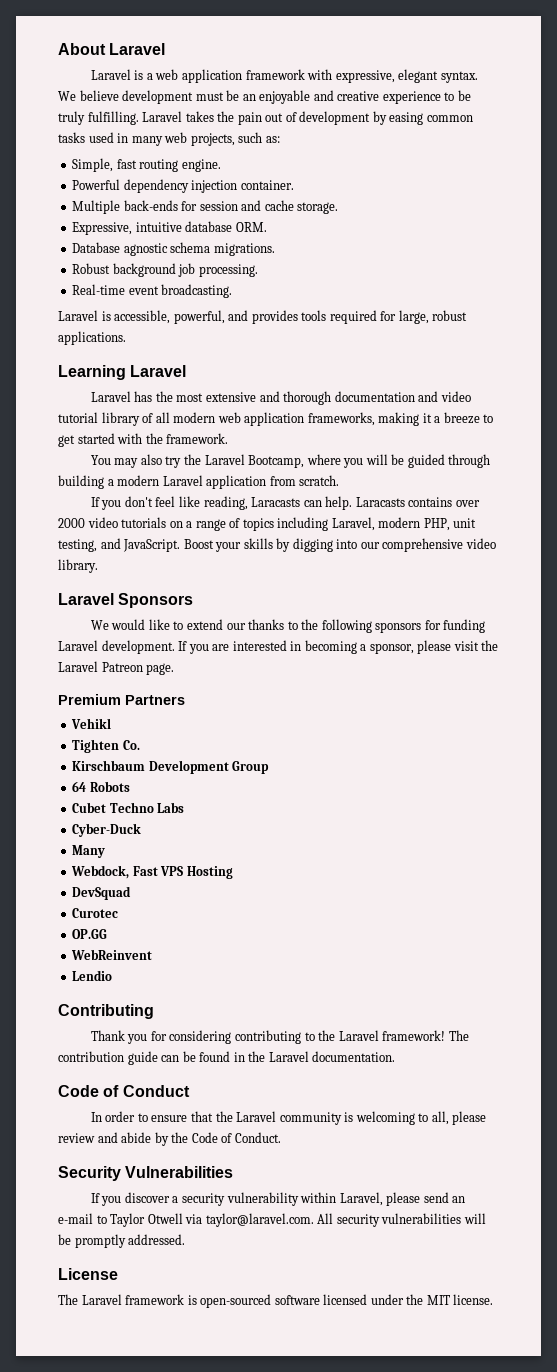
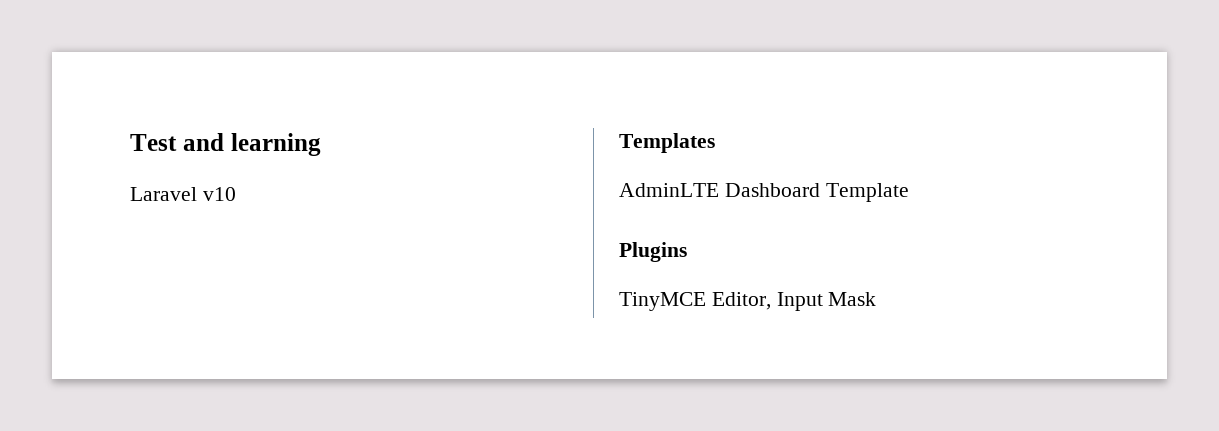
[58,43,166,55] [90,69,478,83] [58,90,471,104] [58,111,473,125] [58,132,280,146] [72,158,221,172] [72,179,294,193] [72,200,339,214] [72,221,267,235] [72,242,275,256] [72,263,258,277] [72,284,233,298] [58,310,468,324] [58,331,126,345] [58,365,187,380] [90,391,471,405] [58,412,494,426] [58,433,229,447] [90,454,491,468] [58,475,340,489] [90,496,480,510] [58,517,477,531] [58,538,496,552] [58,559,98,573] [58,593,194,608] [90,619,486,633] [58,640,499,654] [58,661,175,675] [58,694,185,705] [71,718,112,729] [72,739,140,753] [72,760,270,774] [72,781,130,792] [72,802,185,813] [72,823,142,837] [72,845,106,858] [71,865,233,879] [72,886,132,900] [72,908,119,918] [72,929,108,939] [71,949,153,960] [72,970,113,981] [58,1004,154,1019] [90,1030,469,1044] [58,1051,396,1065] [58,1085,190,1097] [90,1111,487,1125] [58,1132,281,1146] [58,1166,234,1181] [90,1192,466,1206] [58,1213,486,1227] [58,1234,186,1248] [58,1268,118,1280] [58,1294,494,1308] About Laravel // Laravel is a web application framework with expressive, elegant syntax. We believe development must be an enjoyable and creative experience to be truly fulfilling. Laravel takes the pain out of development by easing common tasks used in many web projects, such as: // Simple, fast routing engine. // Powerful dependency injection container. // Multiple back-ends for session and cache storage. // Expressive, intuitive database ORM. // Database agnostic schema migrations. // Robust background job processing. // Real-time event broadcasting. // Laravel is accessible, powerful, and provides tools required for large, robust applications. // Learning Laravel // Laravel has the most extensive and thorough documentation and video tutorial library of all modern web application frameworks, making it a breeze to get started with the framework. // You may also try the Laravel Bootcamp, where you will be guided through building a modern Laravel application from scratch. // If you don't feel like reading, Laracasts can help. Laracasts contains over 2000 video tutorials on a range of topics including Laravel, modern PHP, unit testing, and JavaScript. Boost your skills by digging into our comprehensive video library. // Laravel Sponsors // We would like to extend our thanks to the following sponsors for funding Laravel development. If you are interested in becoming a sponsor, please visit the Laravel Patreon page. // Premium Partners // Vehikl // Tighten Co. // Kirschbaum Development Group // 64 Robots // Cubet Techno Labs // Cyber-Duck // Many // Webdock, Fast VPS Hosting // DevSquad // Curotec // OP.GG // WebReinvent // Lendio // Contributing // Thank you for considering contributing to the Laravel framework! The contribution guide can be found in the Laravel documentation. // Code of Conduct // In order to ensure that the Laravel community is welcoming to all, please review and abide by the Code of Conduct. // Security Vulnerabilities // If you discover a security vulnerability within Laravel, please send an e-mail to Taylor Otwell via taylor@laravel.com. All security vulnerabilities will be promptly addressed. // License // The Laravel framework is open-sourced software licensed under the MIT license. -> [130,133,321,156] [130,187,236,201] [619,133,715,153] [619,183,909,202] [619,242,687,262] [619,292,877,311] Test and learning // Laravel v10 // Templates // AdminLTE Dashboard Template // Plugins // TinyMCE Editor, Input Mask

